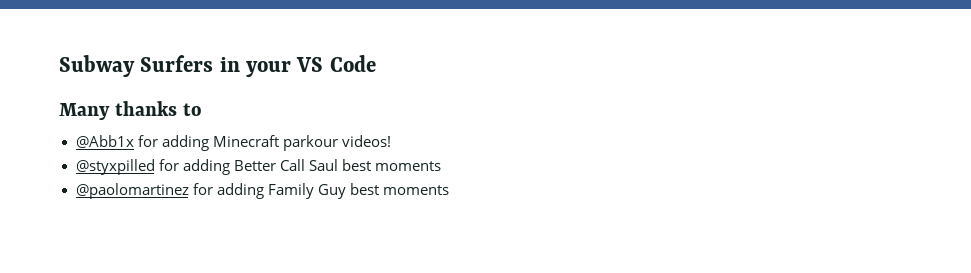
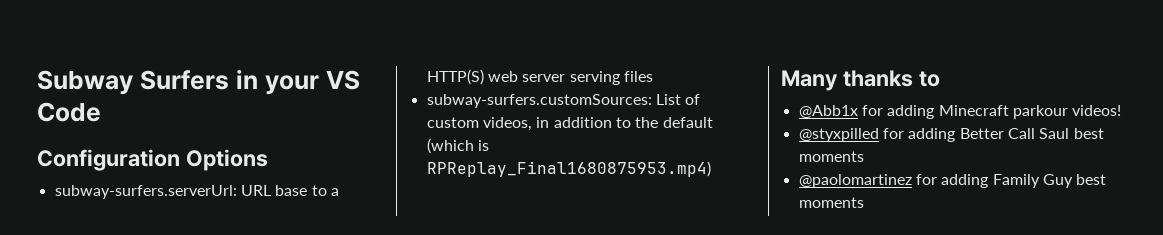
(376, 63) none -> [37,149,268,171] [54,185,339,199] [426,69,653,85] [426,94,701,108] [426,117,713,131] [426,138,489,154] [426,161,711,177] // Configuration Options // subway-surfers.serverUrl: URL base to a HTTP(S) web server serving files // subway-surfers.customSources: List of custom videos, in addition to the default (which is RPReplay_Final1680875953.mp4)

